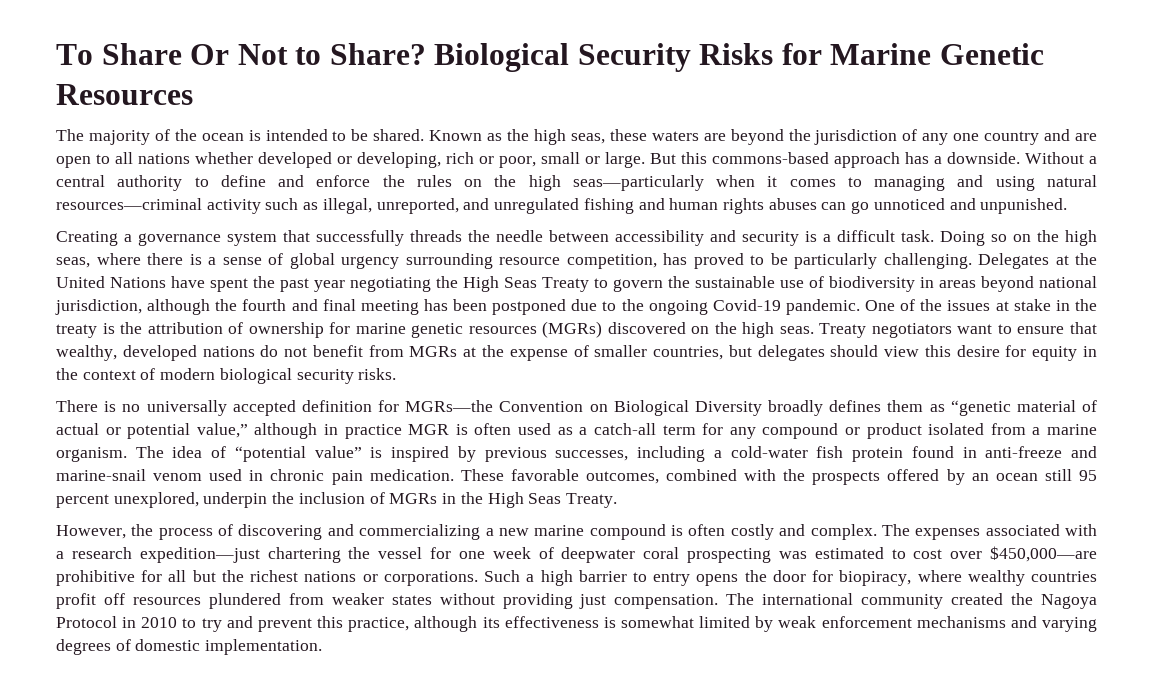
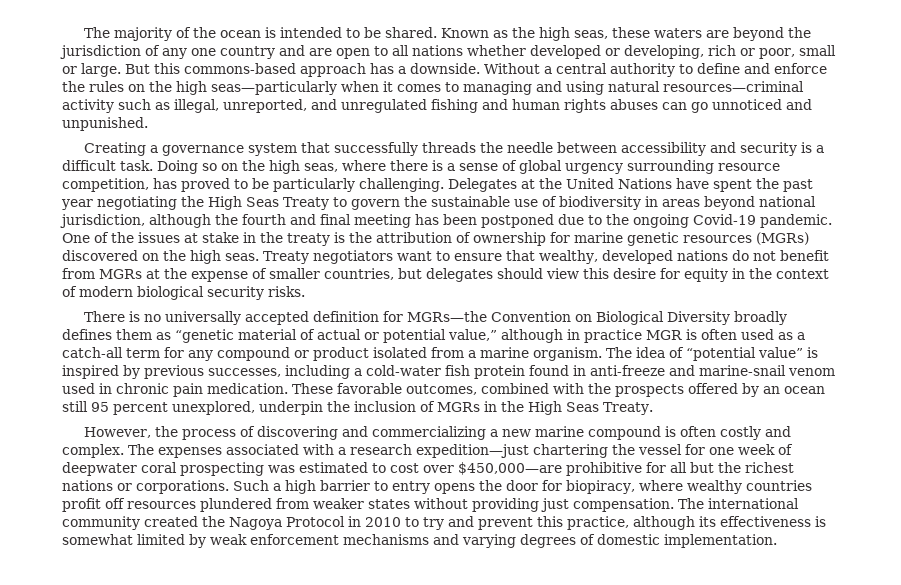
[56,43,1044,72] [56,84,193,105] To Share Or Not to Share? Biological Security Risks for Marine Genetic Resources // -> (84, 32) none

